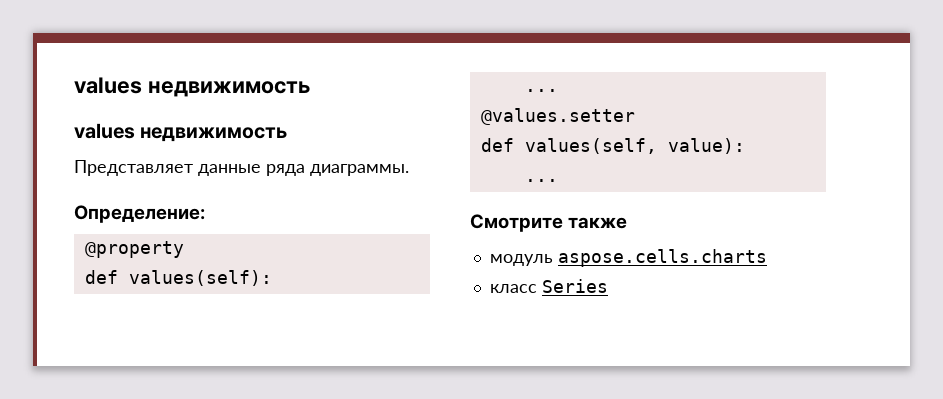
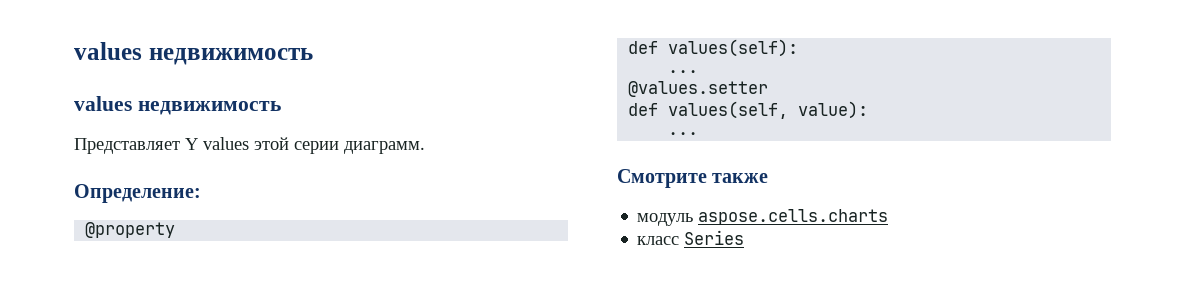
[198,164,409,176] данные ряда диаграммы. -> [185,137,425,154] Y values этой серии диаграмм.

